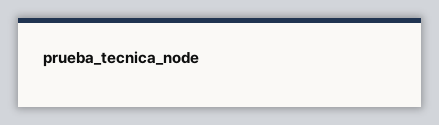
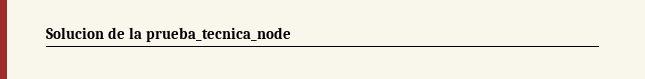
(43, 59) none -> [46,27,143,39] Solucion de la

